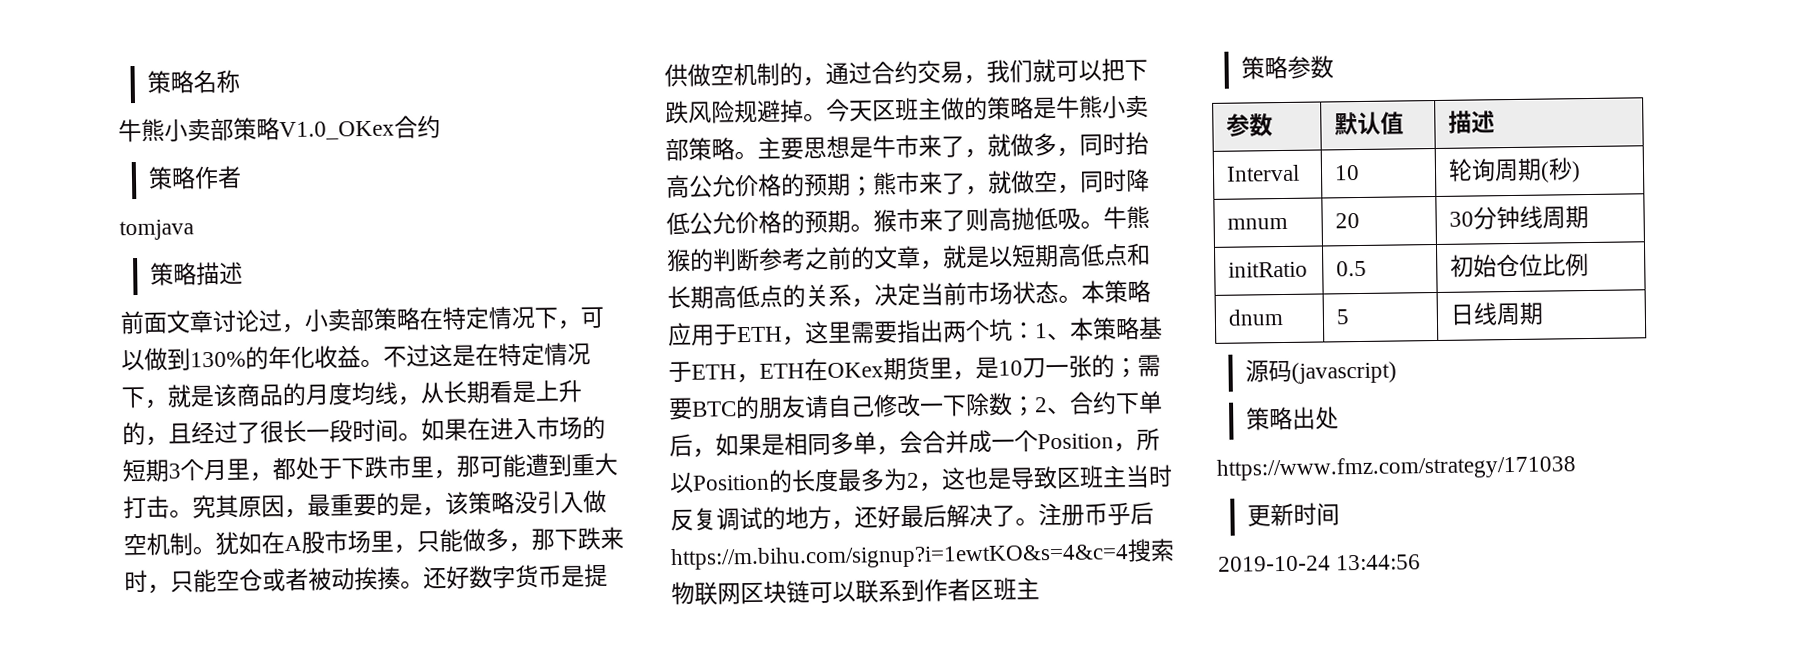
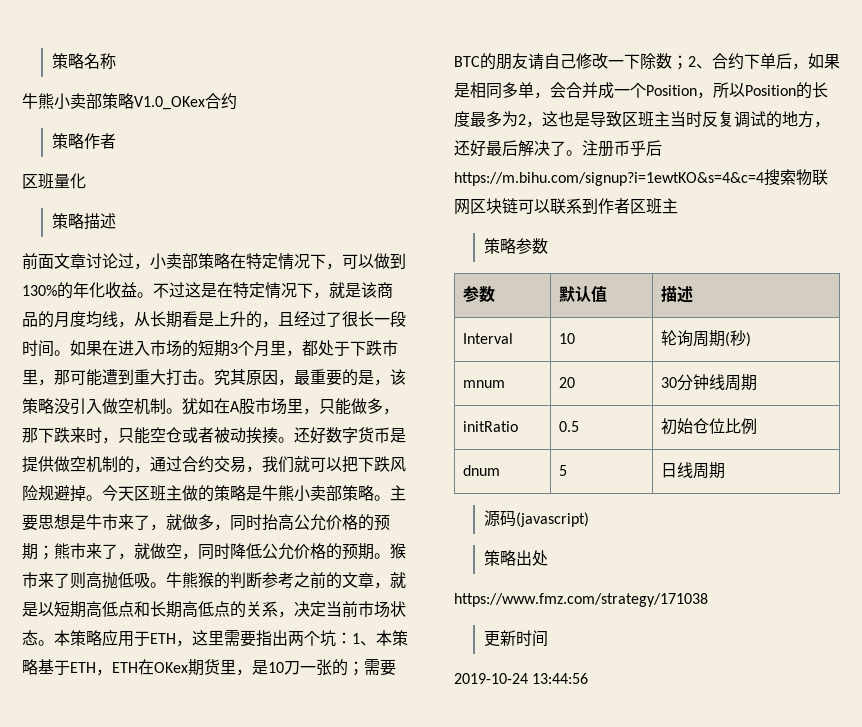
[119,219,194,241] tomjava -> [22,173,86,189] 区班量化

